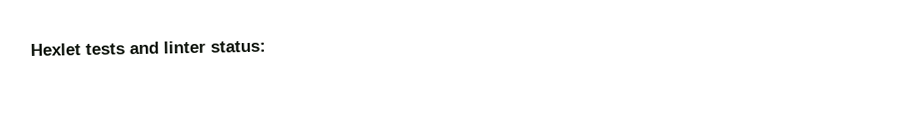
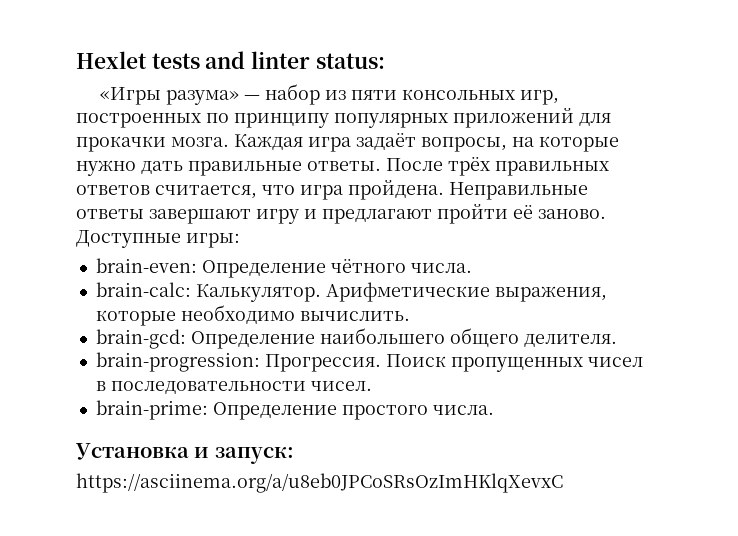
(266, 46) none -> [99,84,559,105] [76,108,611,128] [76,133,619,152] [76,157,609,176] [76,180,588,200] [76,204,606,224] [76,230,240,248] [95,258,472,278] [95,282,607,302] [95,305,410,326] [95,328,617,349] [95,352,643,372] [95,381,372,394] [95,400,494,420] [76,443,294,464] [76,473,563,493] // «Игры разума» — набор из пяти консольных игр, построенных по принципу популярных приложений для прокачки мозга. Каждая игра задаёт вопросы, на которые нужно дать правильные ответы. После трёх правильных ответов считается, что игра пройдена. Неправильные ответы завершают игру и предлагают пройти её заново. Доступные игры: // brain-even: Определение чётного числа. // brain-calc: Калькулятор. Арифметические выражения, которые необходимо вычислить. // brain-gcd: Определение наибольшего общего делителя. // brain-progression: Прогрессия. Поиск пропущенных чисел в последовательности чисел. // brain-prime: Определение простого числа. // Установка и запуск: // https://asciinema.org/a/u8eb0JPCoSRsOzImHKlqXevxC

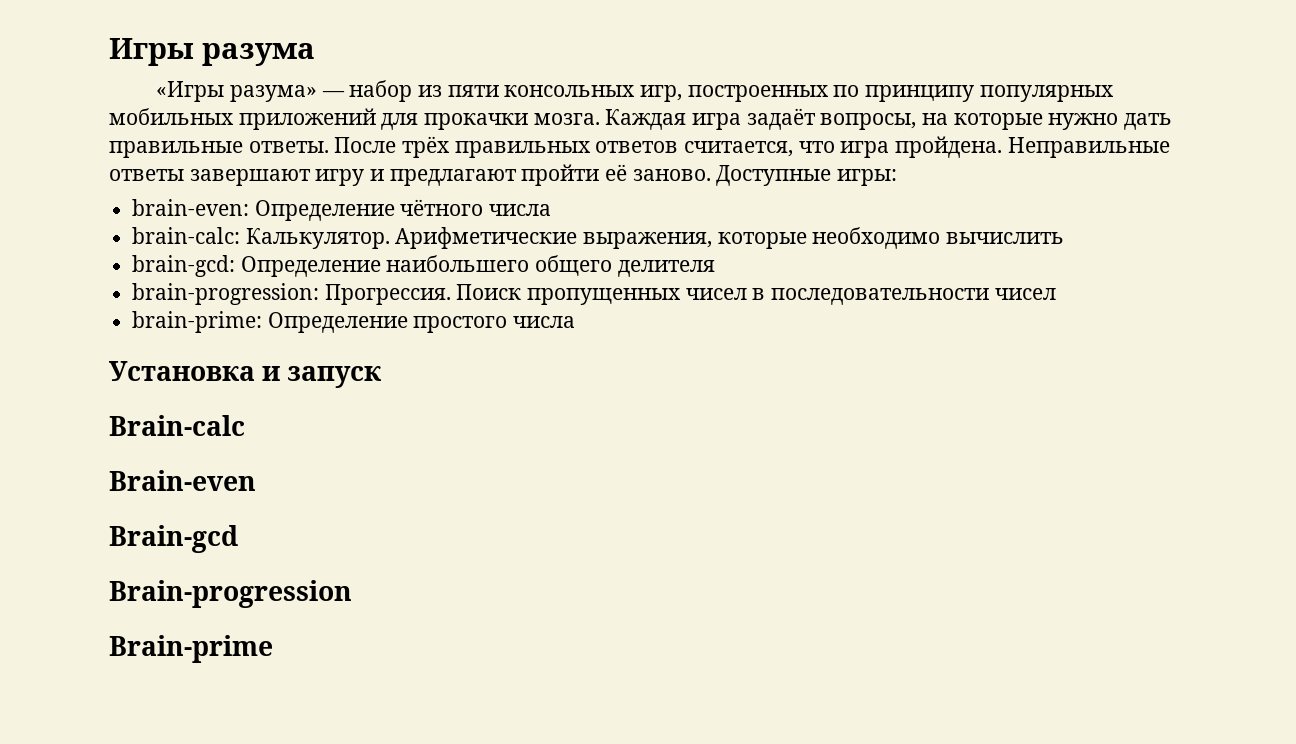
[76,51,385,69] Hexlet tests and linter status: -> [109,38,315,66] Игры разума
(448, 120) none -> [109,108,234,125] мобильных
[410,263,472,273] числа. -> [489,204,552,216] числа
[299,311,410,321] вычислить. -> [946,232,1065,244] вычислить
[523,334,617,347] делителя. -> [617,260,715,277] делителя
[310,381,372,391] чисел. -> [994,288,1056,300] чисел
[432,405,494,415] числа. -> [513,316,576,328] числа
[214,447,294,464] [76,473,563,493] запуск: // https://asciinema.org/a/u8eb0JPCoSRsOzImHKlqXevxC -> [287,366,383,388] [109,415,245,436] [109,470,256,491] [109,525,238,553] [109,580,352,608] [109,635,273,663] запуск // Brain-calc // Brain-even // Brain-gcd // Brain-progression // Brain-prime

